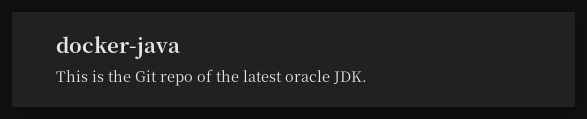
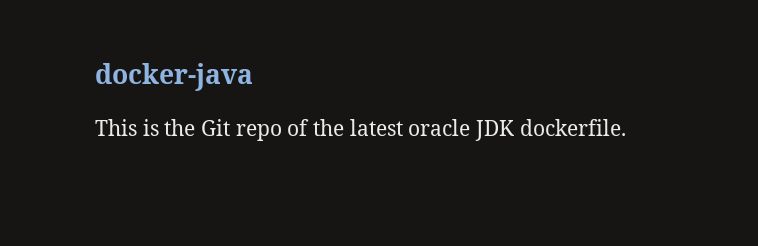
[333,71,367,84] JDK. -> [475,119,626,141] JDK dockerfile.

